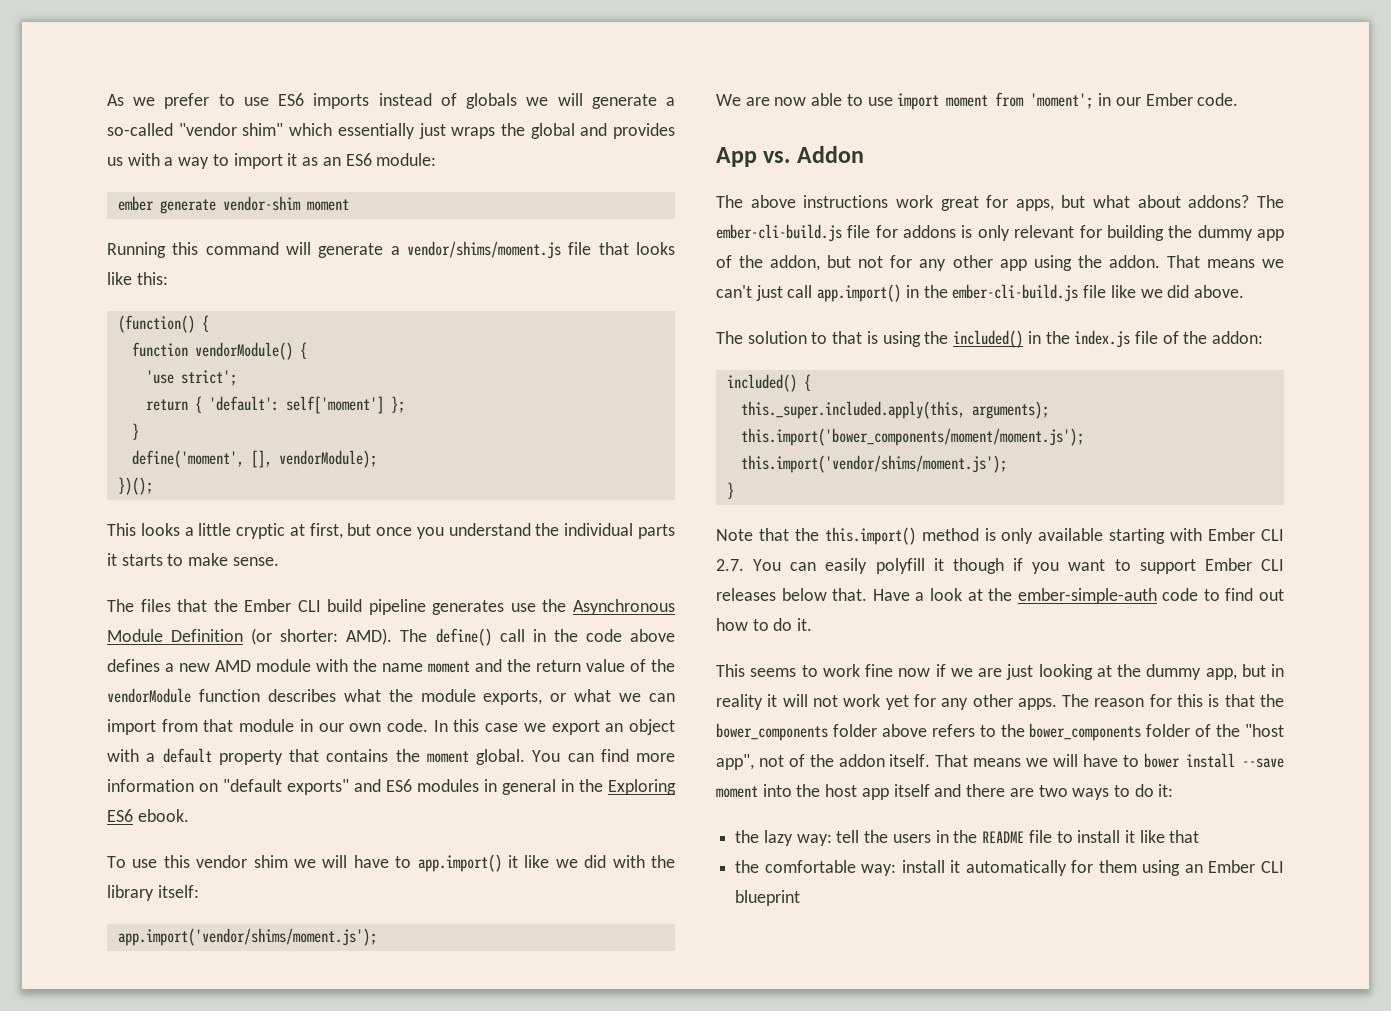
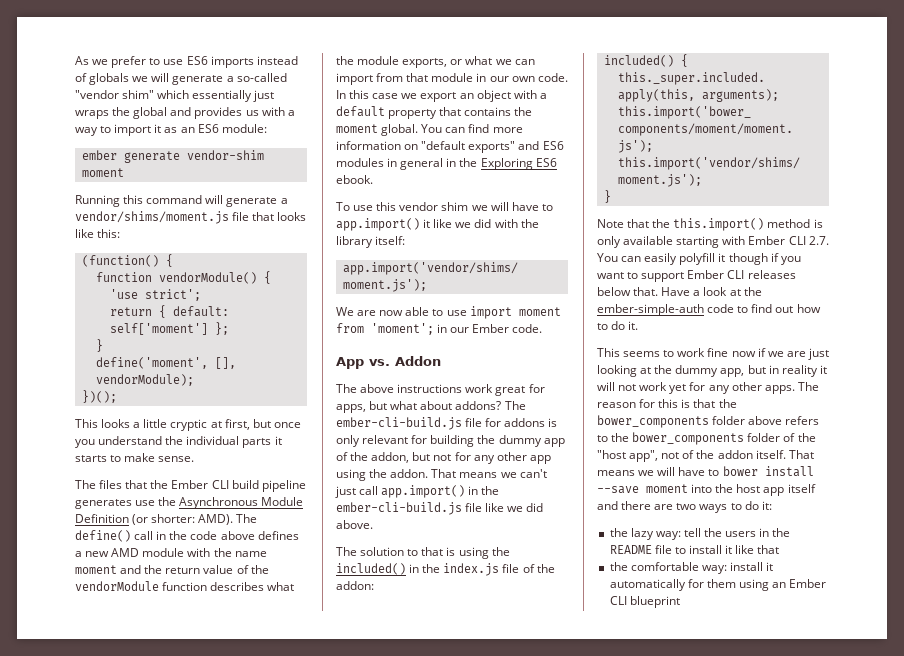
[208,396,279,411] 'default': -> [172,306,229,317] default:

